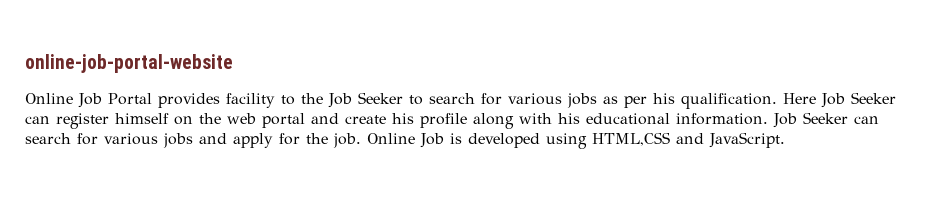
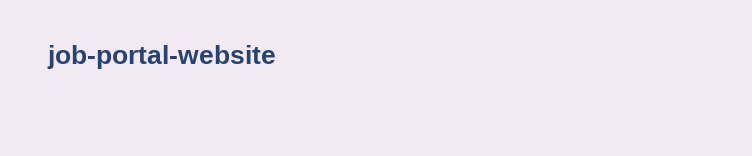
[25,54,233,73] [25,92,896,109] [25,112,879,129] [25,132,785,149] online-job-portal-website // Online Job Portal provides facility to the Job Seeker to search for various jobs as per his qualification. Here Job Seeker can register himself on the web portal and create his profile along with his educational information. Job Seeker can search for various jobs and apply for the job. Online Job is developed using HTML,CSS and JavaScript. -> [47,45,276,69] job-portal-website

